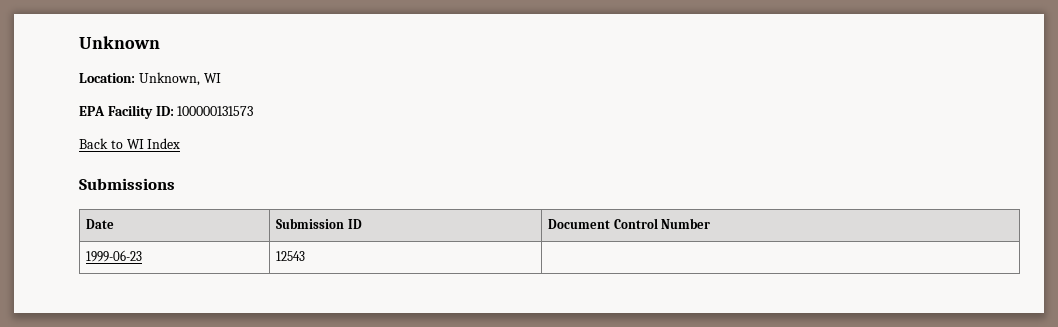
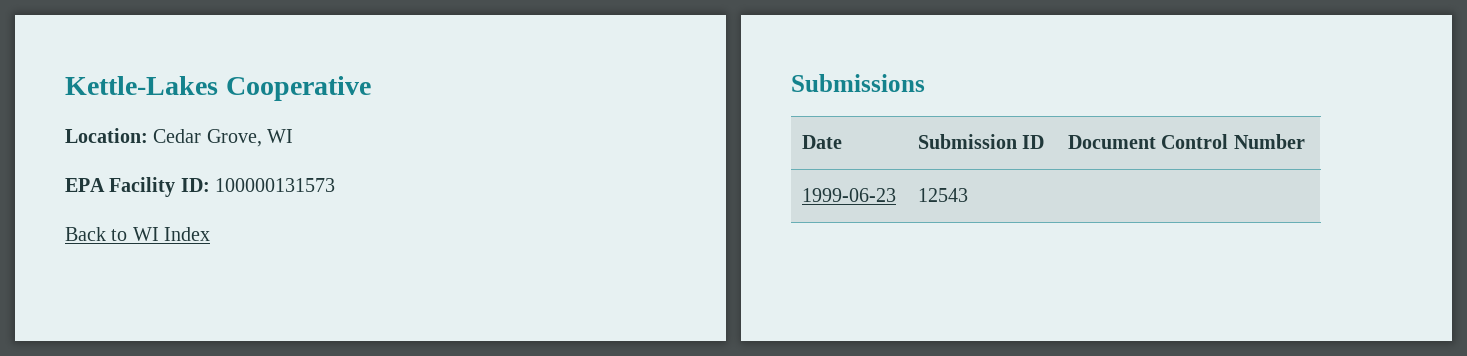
[79,36,160,49] Unknown -> [65,76,371,101] Kettle-Lakes Cooperative
[138,72,200,86] Unknown, -> [153,129,262,147] Cedar Grove,

